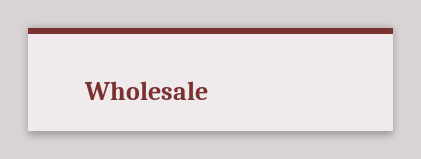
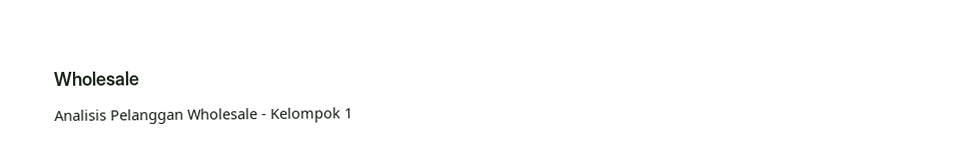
[84,81,208,100] Wholesale -> [53,71,140,86] [54,107,353,125] Wholesale // Analisis Pelanggan Wholesale - Kelompok 1

